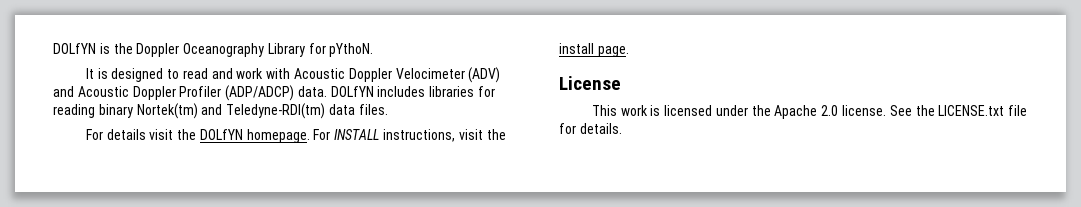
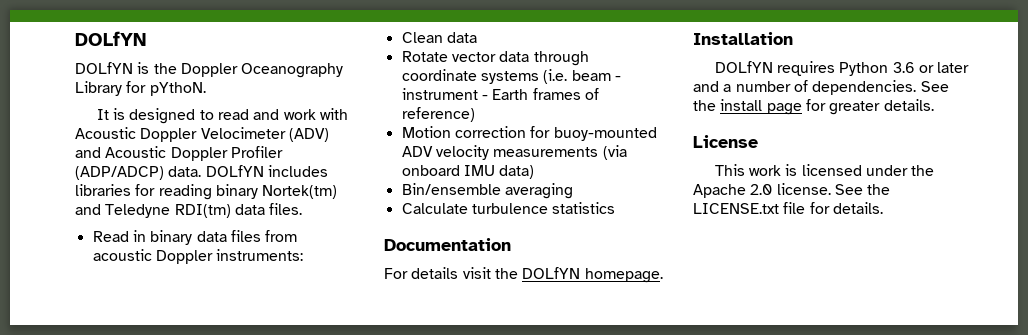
[53,43,96,54] DOLfYN -> [75,31,146,46] [75,62,133,74] DOLfYN // DOLfYN
[226,103,326,119] Teledyne-RDI(tm) -> [105,204,231,218] Teledyne RDI(tm)
(388, 109) none -> [92,230,298,245] [92,249,304,264] [401,32,477,43] [401,51,589,66] [401,69,621,84] [401,88,599,100] [401,107,475,122] [401,126,657,141] [401,145,627,160] [401,165,535,179] [401,183,573,199] [401,202,616,214] [384,238,511,251] // Read in binary data files from acoustic Doppler instruments: // Clean data // Rotate vector data through coordinate systems (i.e. beam - instrument - Earth frames of reference) // Motion correction for buoy-mounted ADV velocity measurements (via onboard IMU data) // Bin/ensemble averaging // Calculate turbulence statistics // Documentation
[313,129,506,142] [559,43,629,57] For INSTALL instructions, visit the install page. -> [693,32,793,45] [714,61,970,76] [693,80,949,95] [693,99,934,115] // Installation // DOLfYN requires Python 3.6 or later and a number of dependencies. See the install page for greater details.

